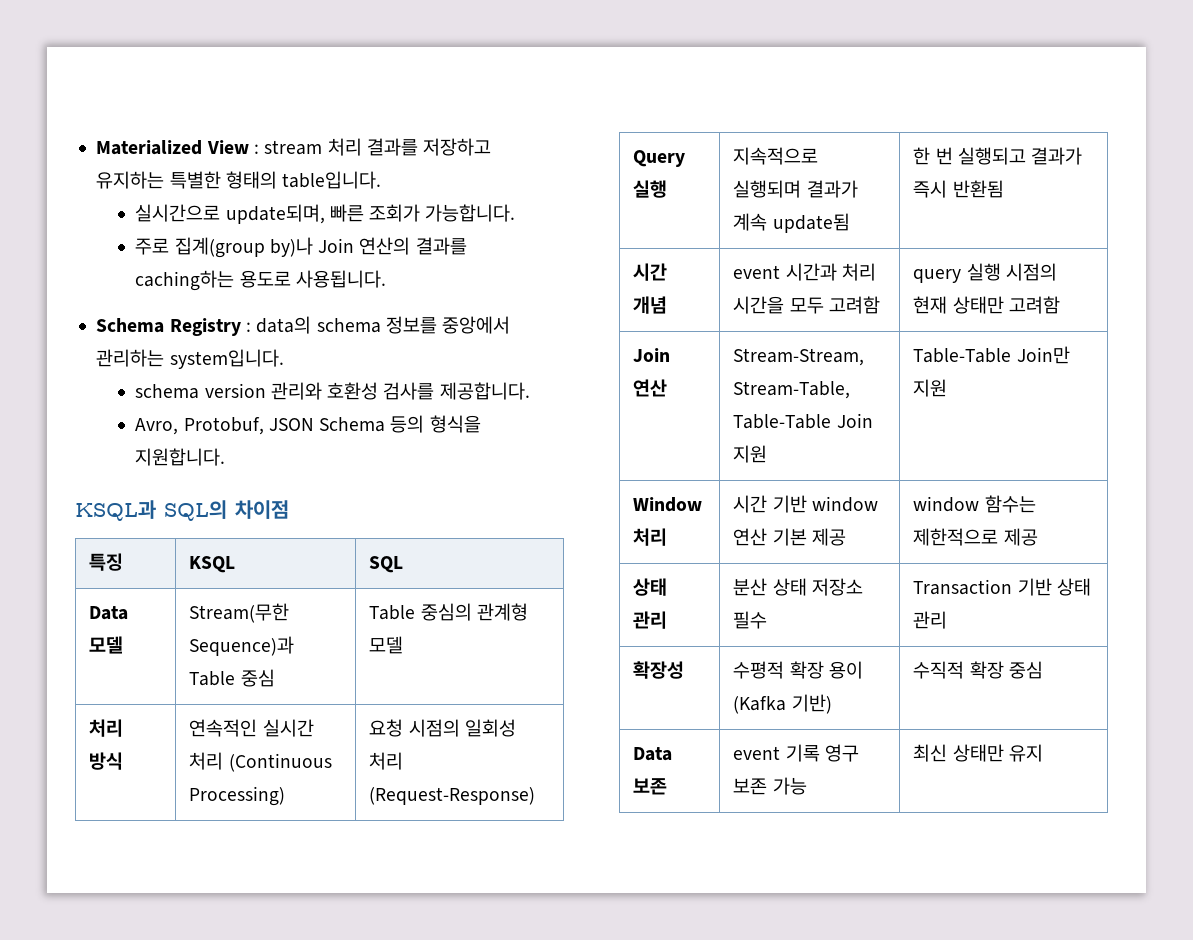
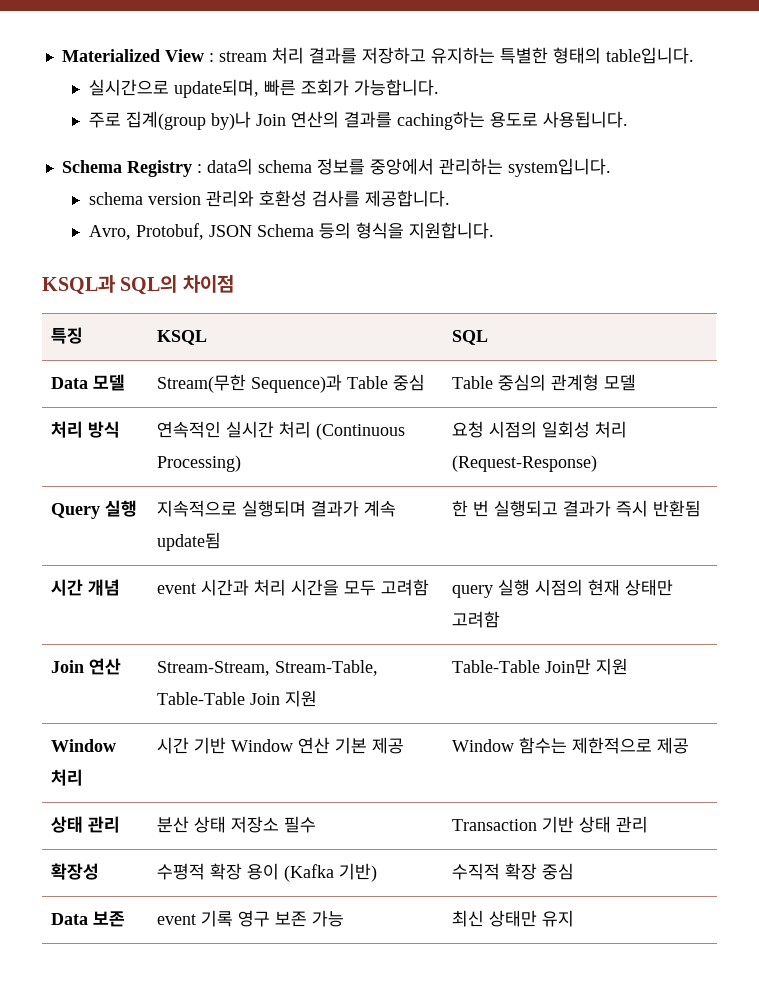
[811,496,878,512] window -> [230,739,293,752] Window
[913,496,980,512] window -> [451,739,514,752] Window

